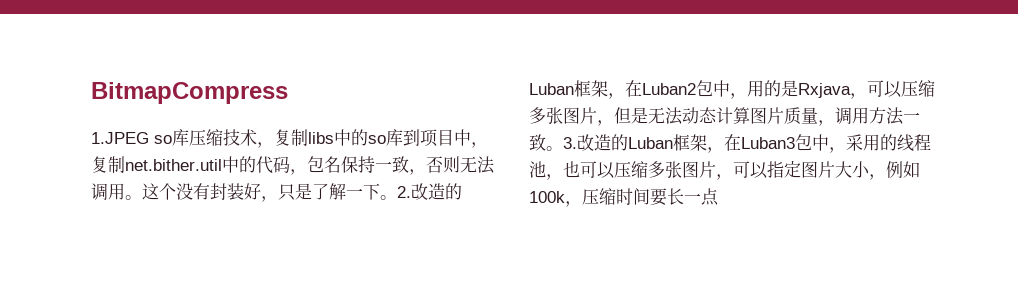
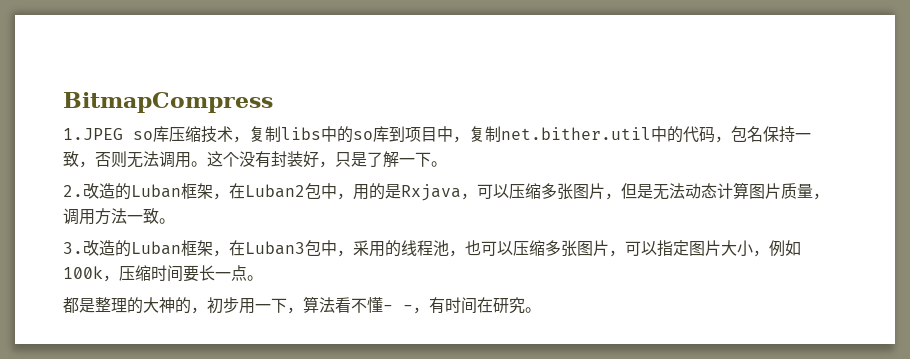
(397, 197) none -> (447, 164) //
(563, 148) none -> (175, 221) //
(719, 197) none -> [247,275,263,281] [63,296,541,314] 。 // 都是整理的大神的，初步用一下，算法看不懂- -，有时间在研究。

